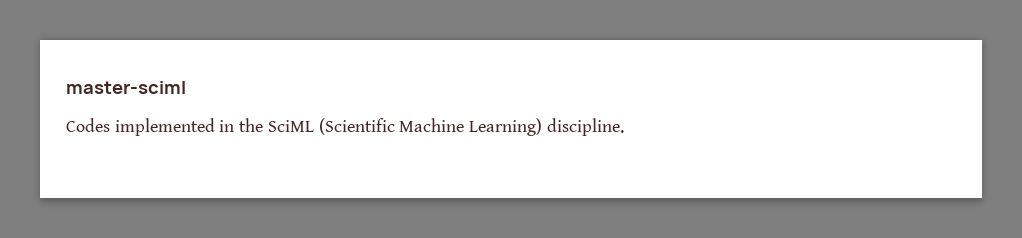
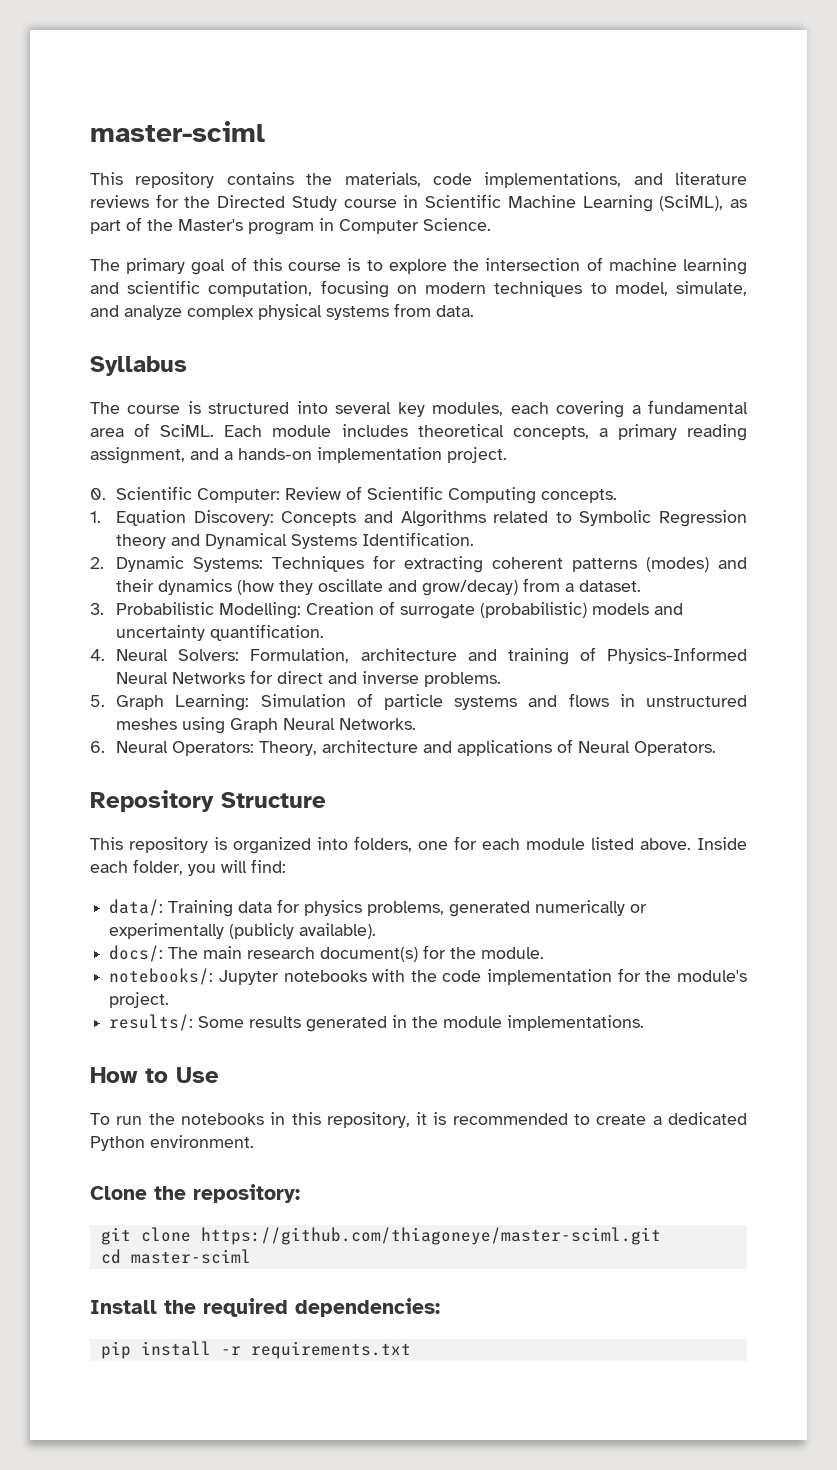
[66,81,186,94] [66,118,624,136] master-sciml // Codes implemented in the SciML (Scientific Machine Learning) discipline. -> [90,121,265,142] [90,172,747,188] [90,194,748,212] [90,217,491,235] [90,257,747,275] [90,280,747,298] [90,303,474,320] [90,356,187,376] [90,400,748,418] [90,423,748,441] [90,447,507,464] [90,486,618,504] [90,510,748,527] [116,532,475,549] [90,555,748,573] [116,578,642,596] [90,601,684,619] [116,624,325,641] [90,647,747,665] [116,670,502,687] [90,693,748,711] [116,717,417,734] [90,739,717,756] [90,790,326,812] [90,836,747,854] [90,859,286,876] [109,899,648,917] [109,923,377,939] [109,945,545,962] [109,968,748,985] [109,992,170,1008] [109,1014,645,1032] [90,1067,219,1083] [90,1112,747,1128] [90,1135,254,1151] [90,1184,300,1203] [100,1227,661,1245] [100,1249,251,1264] [90,1298,440,1317] [100,1341,411,1359] master-sciml // This repository contains the materials, code implementations, and literature reviews for the Directed Study course in Scientific Machine Learning (SciML), as part of the Master's program in Computer Science. // The primary goal of this course is to explore the intersection of machine learning and scientific computation, focusing on modern techniques to model, simulate, and analyze complex physical systems from data. // Syllabus // The course is structured into several key modules, each covering a fundamental area of SciML. Each module includes theoretical concepts, a primary reading assignment, and a hands-on implementation project. // 0. Scientific Computer: Review of Scientific Computing concepts. // 1. Equation Discovery: Concepts and Algorithms related to Symbolic Regression theory and Dynamical Systems Identification. // 2. Dynamic Systems: Techniques for extracting coherent patterns (modes) and their dynamics (how they oscillate and grow/decay) from a dataset. // 3. Probabilistic Modelling: Creation of surrogate (probabilistic) models and uncertainty quantification. // 4. Neural Solvers: Formulation, architecture and training of Physics-Informed Neural Networks for direct and inverse problems. // 5. Graph Learning: Simulation of particle systems and flows in unstructured meshes using Graph Neural Networks. // 6. Neural Operators: Theory, architecture and applications of Neural Operators. // Repository Structure // This repository is organized into folders, one for each module listed above. Inside each folder, you will find: // data/: Training data for physics problems, generated numerically or experimentally (publicly available). // docs/: The main research document(s) for the module. // notebooks/: Jupyter notebooks with the code implementation for the module's project. // results/: Some results generated in the module implementations. // How to Use // To run the notebooks in this repository, it is recommended to create a dedicated Python environment. // Clone the repository: // git clone https://github.com/thiagoneye/master-sciml.git // cd master-sciml // Install the required dependencies: // pip install -r requirements.txt

